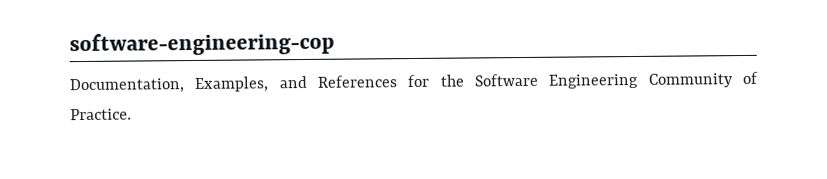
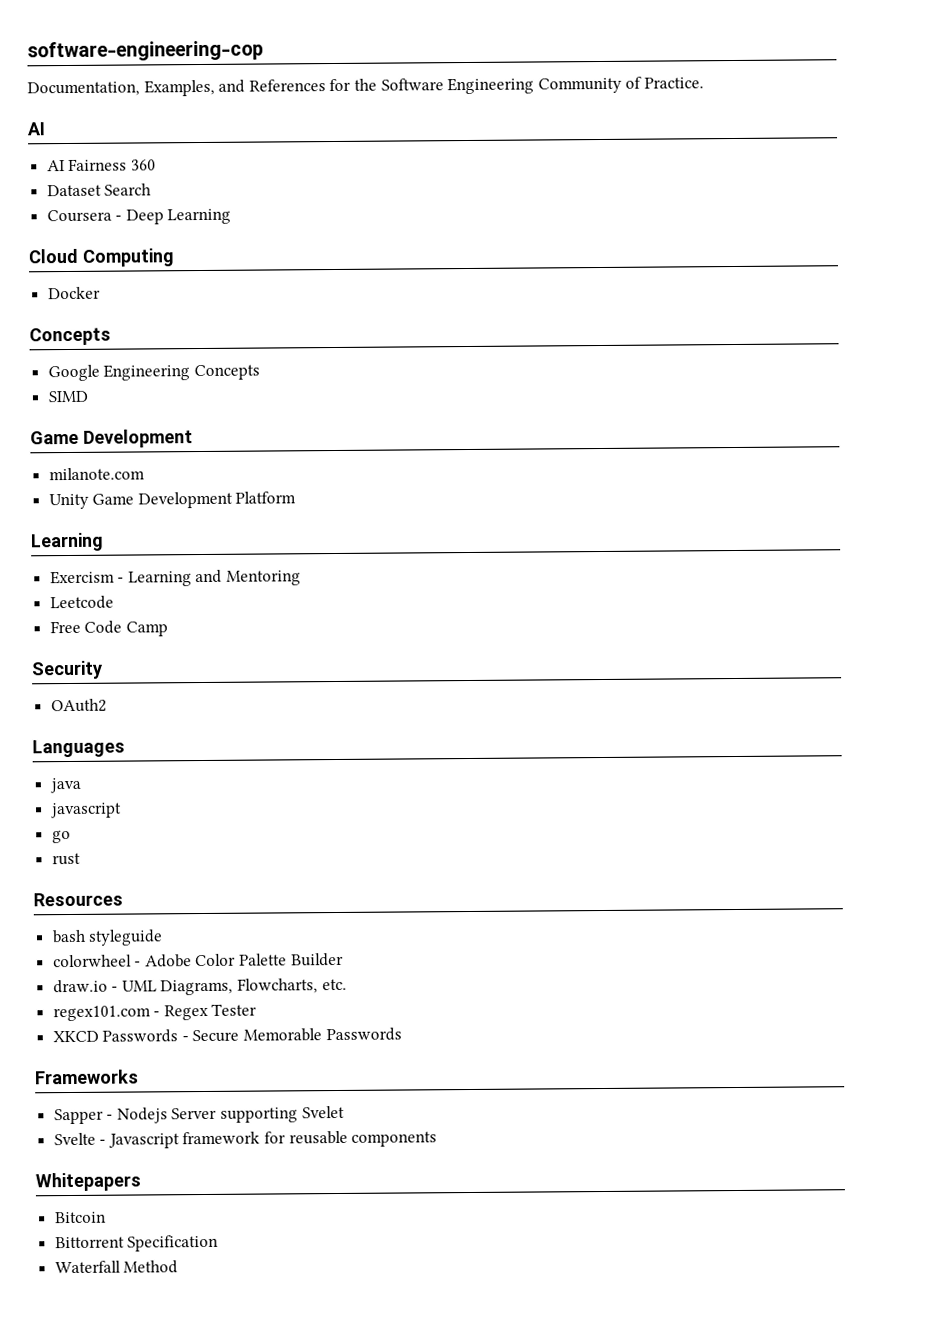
(132, 114) none -> [27,122,45,136] [46,158,156,172] [46,183,152,197] [46,208,232,225] [28,248,174,267] [47,286,101,300] [29,327,111,346] [47,364,260,382] [47,390,88,403] [30,429,193,448] [48,467,145,481] [48,491,297,510] [30,532,104,552] [49,569,302,587] [49,595,114,610] [49,620,168,637] [31,660,103,680] [50,698,107,713] [32,739,125,758] [49,777,81,794] [49,802,122,819] [51,829,71,844] [51,852,81,866] [33,892,123,907] [51,929,164,946] [52,952,344,968] [52,978,347,996] [52,1003,258,1022] [52,1027,402,1043] [35,1069,139,1085] [53,1105,345,1125] [53,1130,438,1149] [35,1172,141,1192] [54,1211,106,1224] [54,1234,219,1252] [54,1260,179,1274] // AI // AI Fairness 360 // Dataset Search // Coursera - Deep Learning // Cloud Computing // Docker // Concepts // Google Engineering Concepts // SIMD // Game Development // milanote.com // Unity Game Development Platform // Learning // Exercism - Learning and Mentoring // Leetcode // Free Code Camp // Security // OAuth2 // Languages // java // javascript // go // rust // Resources // bash styleguide // colorwheel - Adobe Color Palette Builder // draw.io - UML Diagrams, Flowcharts, etc. // regex101.com - Regex Tester // XKCD Passwords - Secure Memorable Passwords // Frameworks // Sapper - Nodejs Server supporting Svelet // Svelte - Javascript framework for reusable components // Whitepapers // Bitcoin // Bittorrent Specification // Waterfall Method

